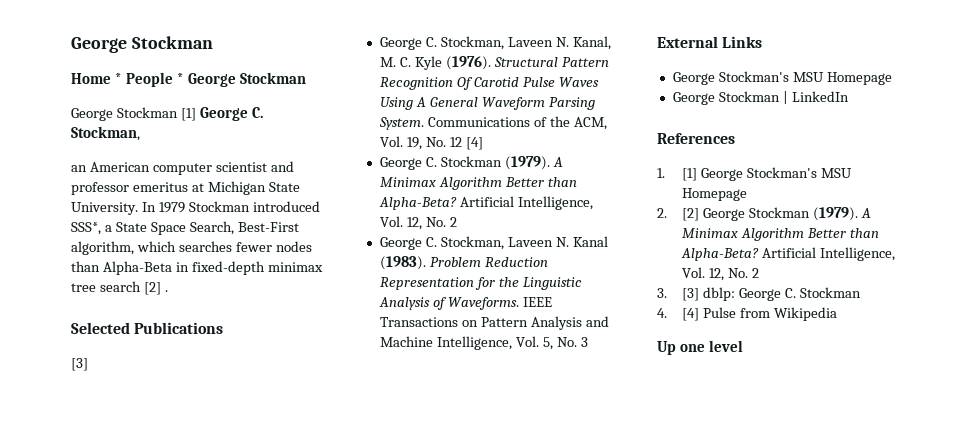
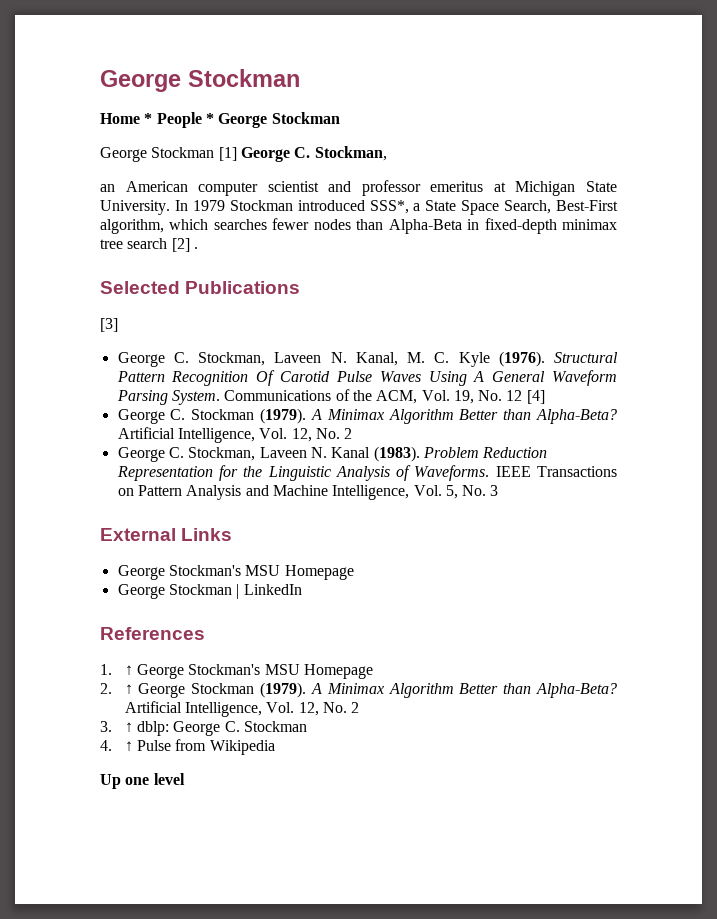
[682,168,698,181] [1] -> [124,665,133,675] ↑
[682,208,700,221] [2] -> [124,684,133,694] ↑
[682,288,700,301] [3] -> [124,722,133,732] ↑
[682,308,700,321] [4] -> [124,741,133,751] ↑

